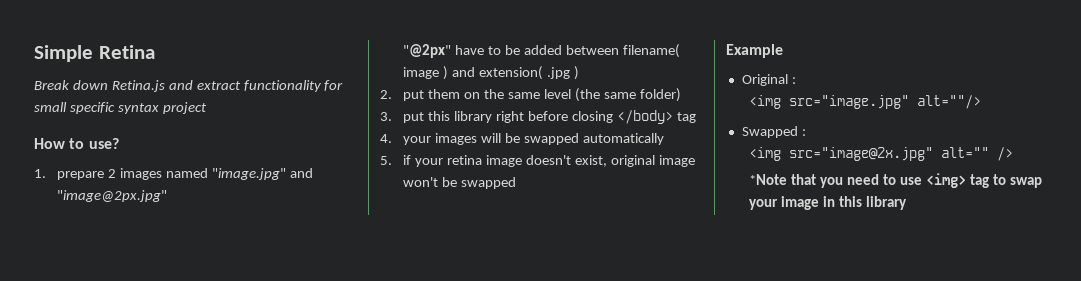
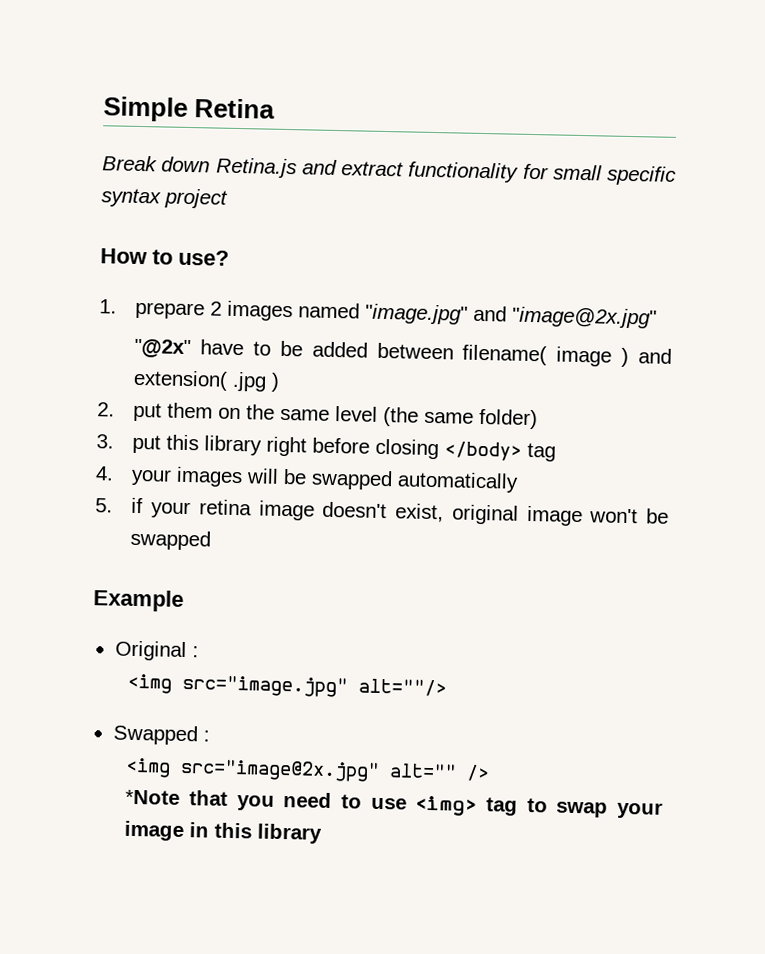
[57,190,168,202] [403,44,452,58] "image@2px.jpg" // "@2px" -> [512,306,658,329] [134,338,192,359] "image@2x.jpg" // "@2x"

